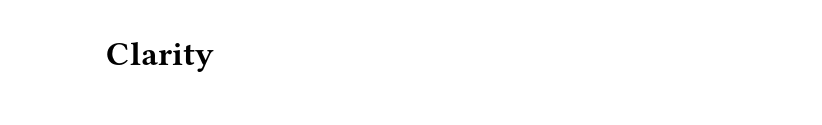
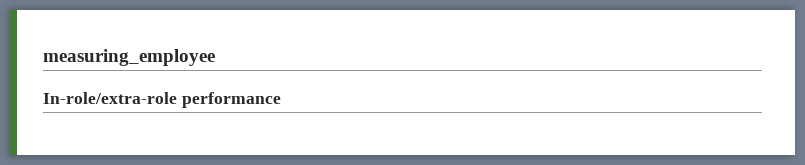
[106,42,214,72] Clarity -> [43,49,215,66] [43,92,281,108] measuring_employee // In-role/extra-role performance

